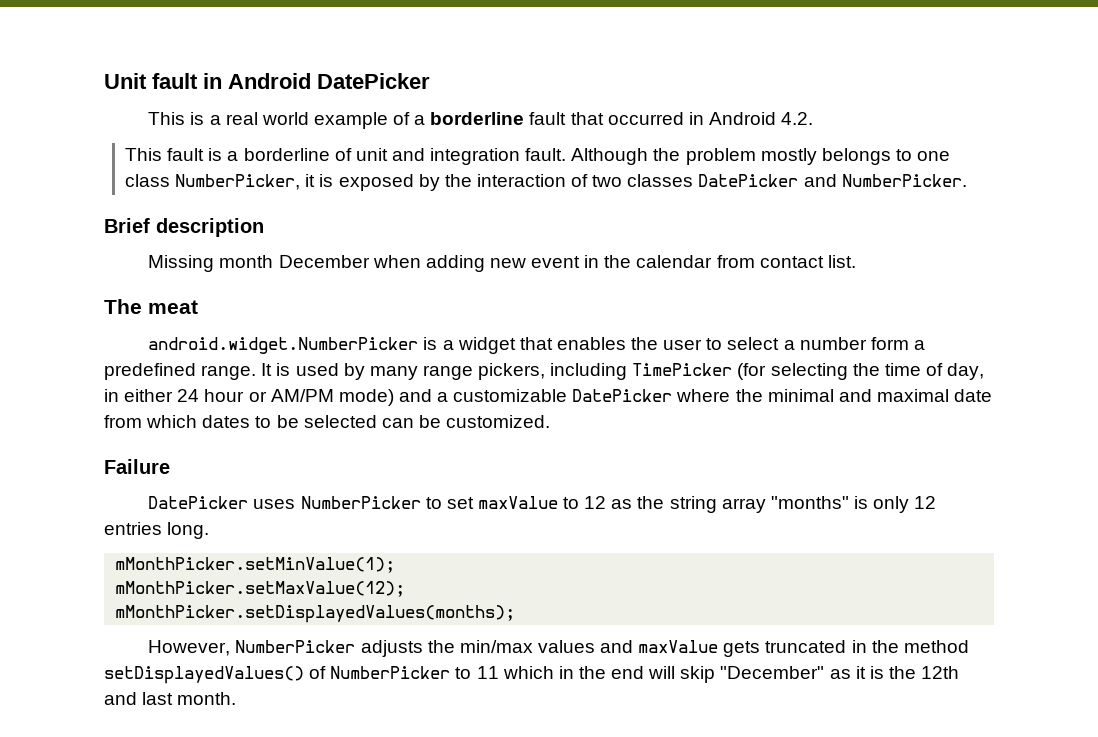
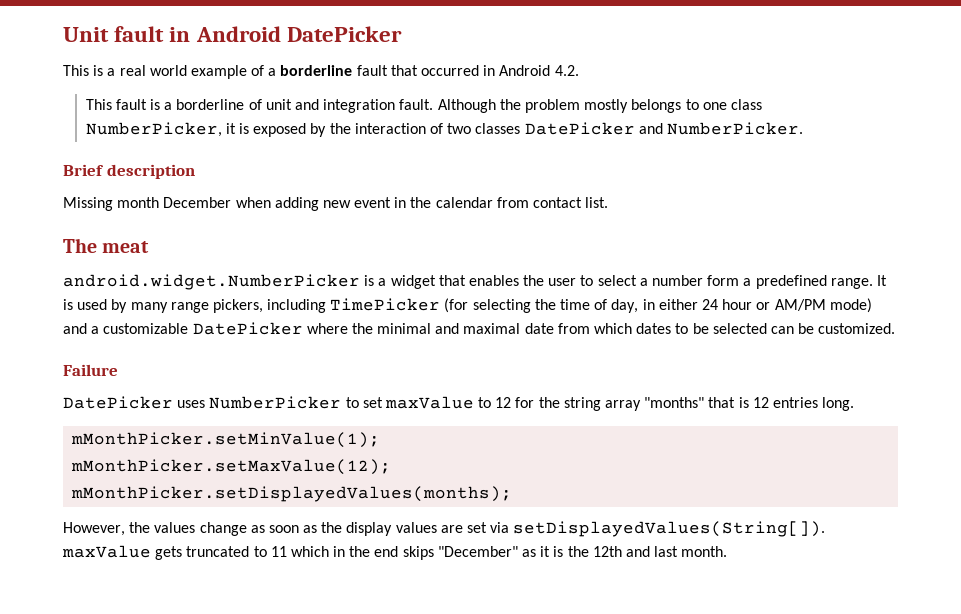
[611,499,633,509] as -> [515,397,535,408] for
[854,496,910,513] is only -> [708,397,749,408] that is
[235,640,969,657] [104,666,451,684] NumberPicker adjusts the min/max values and maxValue gets truncated in the method setDisplayedValues() of NumberPicker -> [129,521,826,537] [62,545,250,560] the values change as soon as the display values are set via setDisplayedValues(String[]). maxValue gets truncated
[648,666,716,683] will skip -> [402,546,434,560] skips

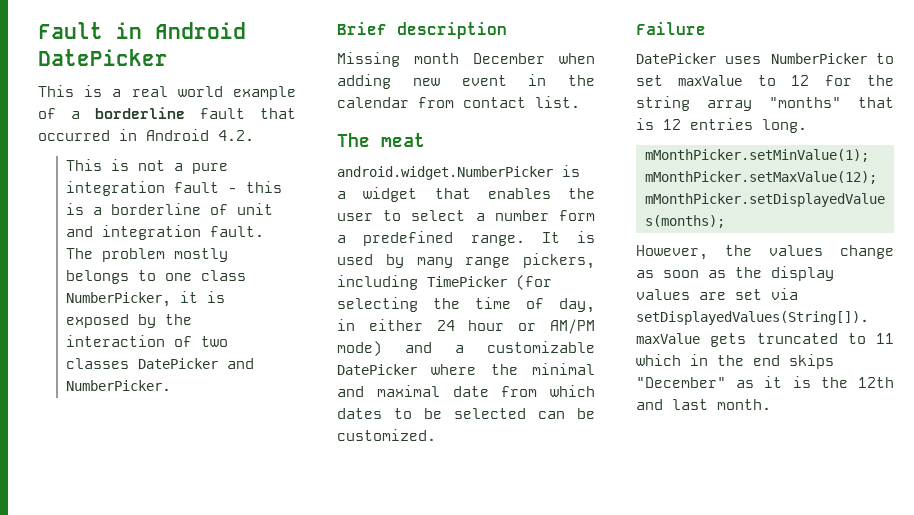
[63,26,165,42] Unit fault -> [38,22,103,39] Fault
[115,99,147,110] fault -> [110,159,228,174] [65,181,282,196] is not a pure integration fault - this
[437,99,521,113] Although the -> [65,248,93,259] The

